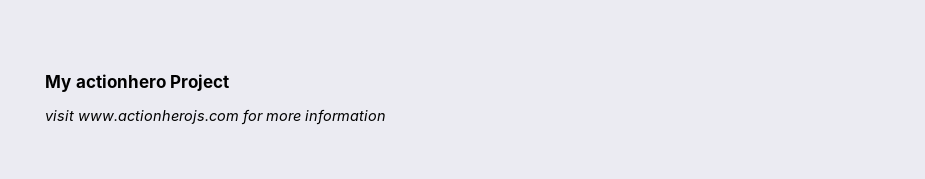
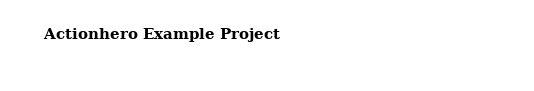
[45,74,166,92] My actionhero -> [43,28,215,42] Actionhero Example
[45,109,386,125] // visit www.actionherojs.com for more information -> (280, 35) none

